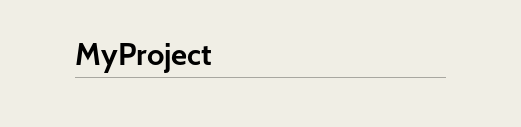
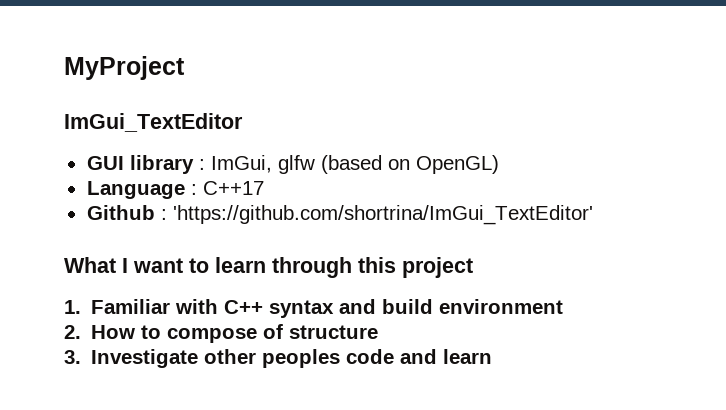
(212, 58) none -> [64,113,243,132] [86,155,499,174] [86,181,264,199] [86,205,593,225] [64,257,473,278] [64,299,564,318] [64,324,379,343] [64,349,493,368] // ImGui_TextEditor // GUI library : ImGui, glfw (based on OpenGL) // Language : C++17 // Github : 'https://github.com/shortrina/ImGui_TextEditor' // What I want to learn through this project // 1. Familiar with C++ syntax and build environment // 2. How to compose of structure // 3. Investigate other peoples code and learn

